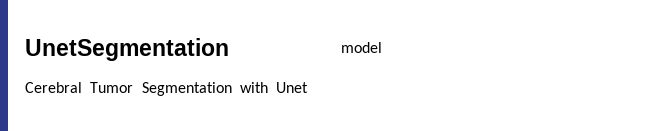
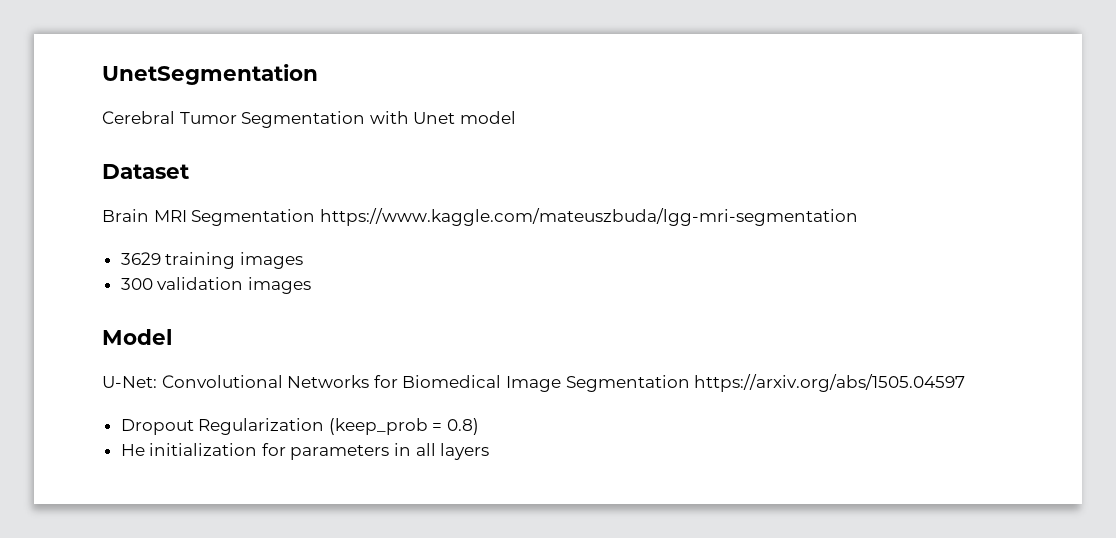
(382, 47) none -> [102,164,189,179] [102,208,858,226] [120,252,303,269] [120,277,311,294] [102,329,172,345] [102,374,966,392] [120,418,480,435] [120,443,490,460] // Dataset // Brain MRI Segmentation https://www.kaggle.com/mateuszbuda/lgg-mri-segmentation // 3629 training images // 300 validation images // Model // U-Net: Convolutional Networks for Biomedical Image Segmentation https://arxiv.org/abs/1505.04597 // Dropout Regularization (keep_prob = 0.8) // He initialization for parameters in all layers

